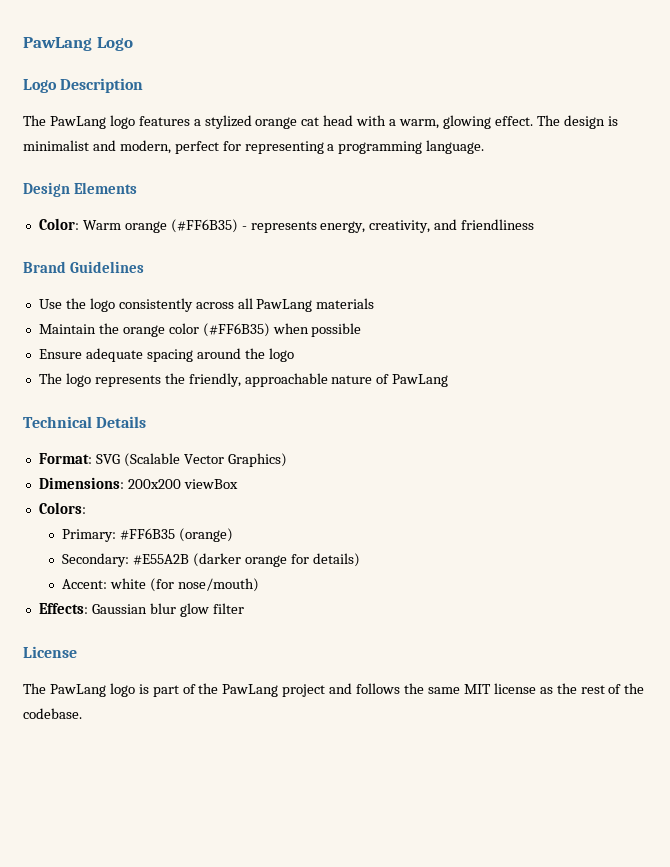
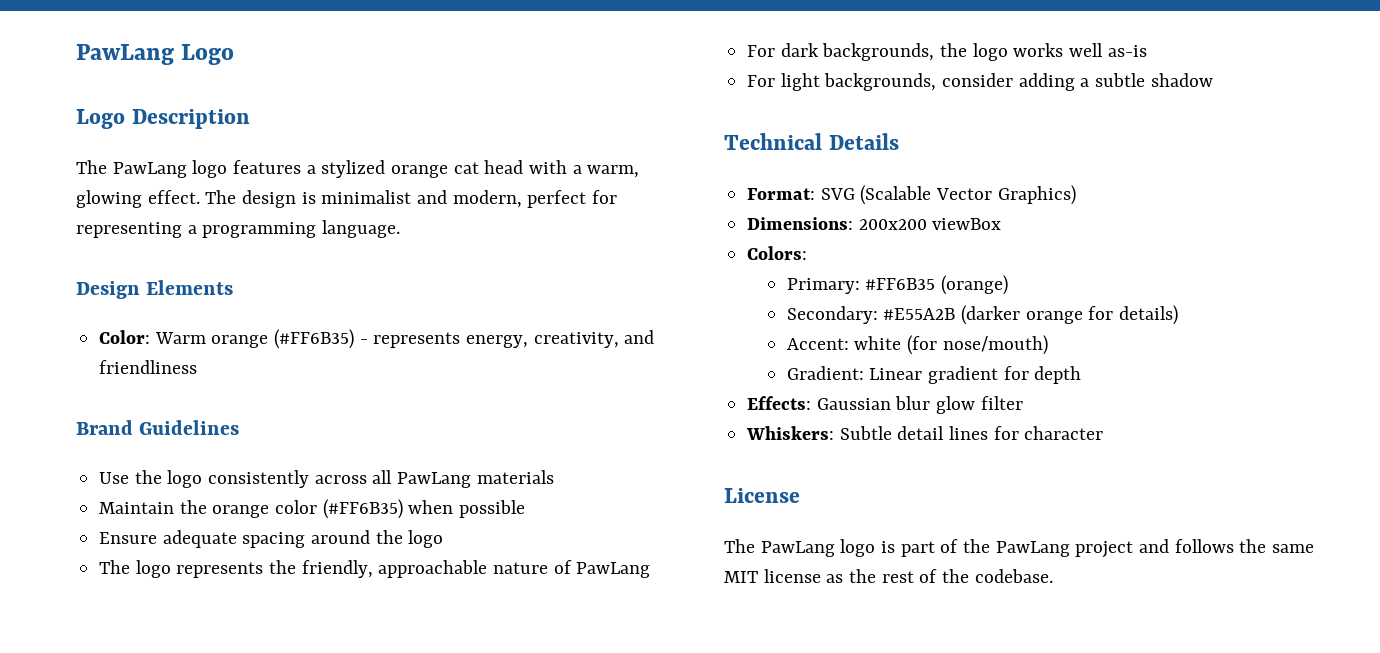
(449, 380) none -> [747,43,1147,61] [747,73,1213,91] // For dark backgrounds, the logo works well as-is // For light backgrounds, consider adding a subtle shadow
(260, 585) none -> [786,366,1082,384] // Gradient: Linear gradient for depth
(244, 608) none -> [746,426,1104,440] // Whiskers: Subtle detail lines for character

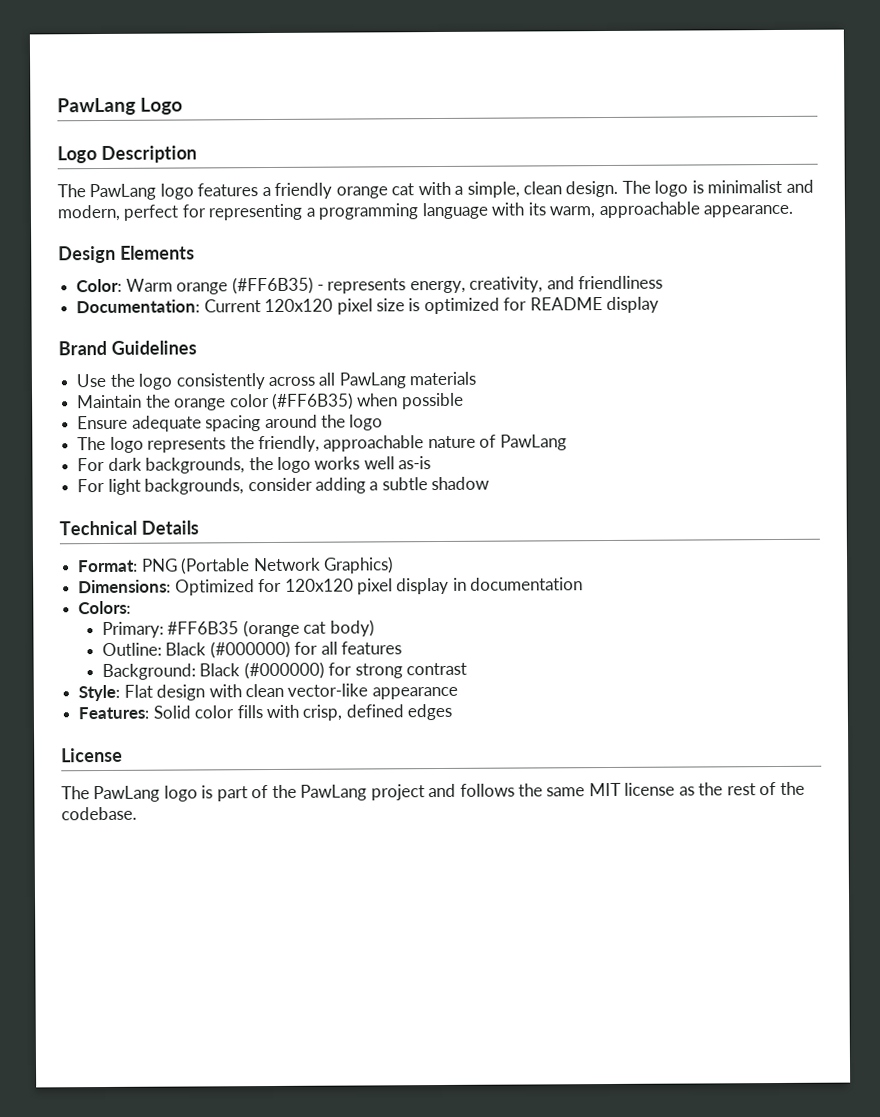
[321,160,386,178] stylized -> [274,182,333,199] friendly
[484,160,524,174] head -> (415, 189) none
[587,165,640,178] [76,190,297,208] warm, glowing effect. The design -> [466,180,689,198] simple, clean design. The logo
[322,220,401,238] language. -> [421,201,794,220] language with its warm, approachable appearance.
(198, 367) none -> [76,296,660,315] // Documentation: Current 120x120 pixel size is optimized for README display
[820,185,993,205] SVG (Scalable Vector -> [140,557,321,575] PNG (Portable Network
[858,218,1002,230] [747,246,808,260] [786,275,1008,295] [786,305,1178,325] [786,335,1048,355] [786,366,1082,384] [747,396,1023,414] [746,426,1104,440] 200x200 viewBox // Colors: // Primary: #FF6B35 (orange) // Secondary: #E55A2B (darker orange for details) // Accent: white (for nose/mouth) // Gradient: Linear gradient for depth // Effects: Gaussian blur glow filter // Whiskers: Subtle detail lines for character -> [174,577,584,596] [78,600,132,615] [101,619,375,639] [101,640,403,659] [101,661,468,681] [78,683,458,702] [78,703,453,721] Optimized for 120x120 pixel display in documentation // Colors: // Primary: #FF6B35 (orange cat body) // Outline: Black (#000000) for all features // Background: Black (#000000) for strong contrast // Style: Flat design with clean vector-like appearance // Features: Solid color fills with crisp, defined edges

